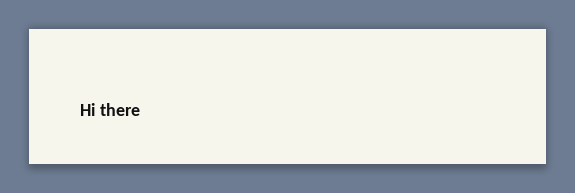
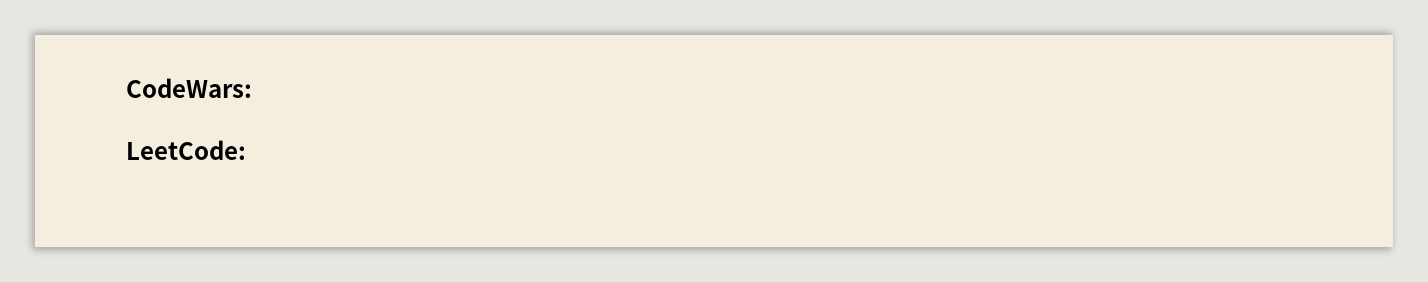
[80,103,140,116] Hi there -> [126,78,252,98] [126,140,246,160] CodeWars: // LeetCode:

